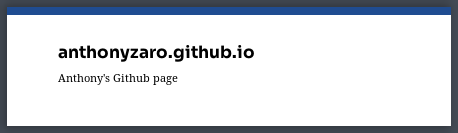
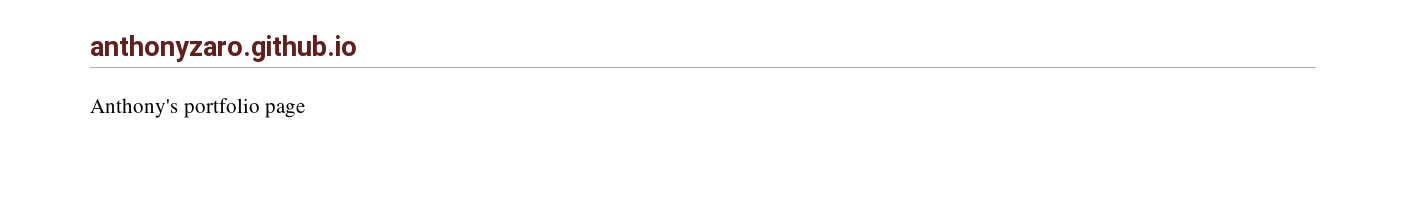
[113,74,150,82] Github -> [183,98,260,118] portfolio

